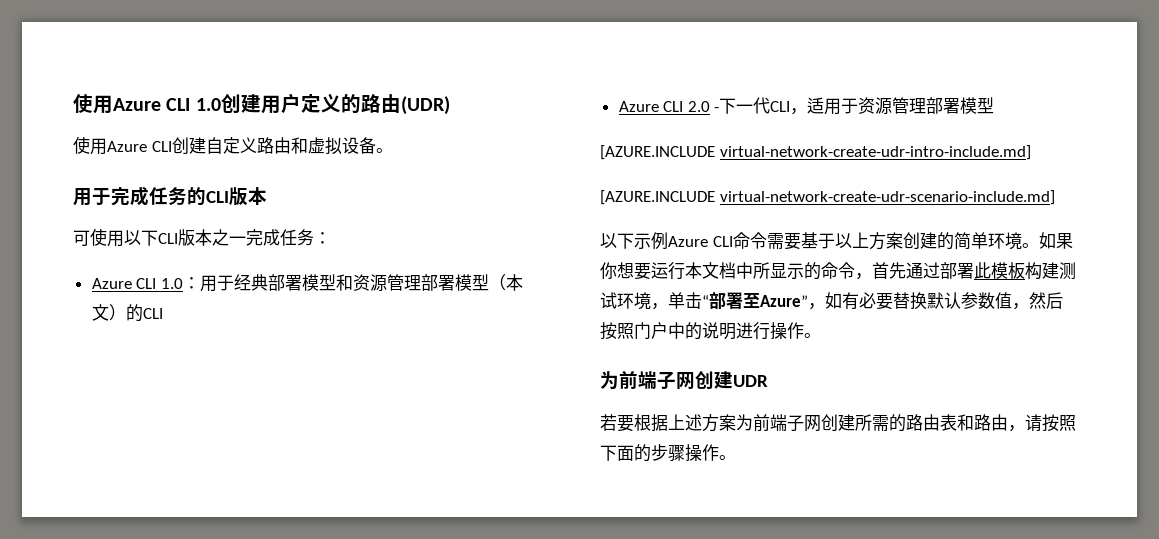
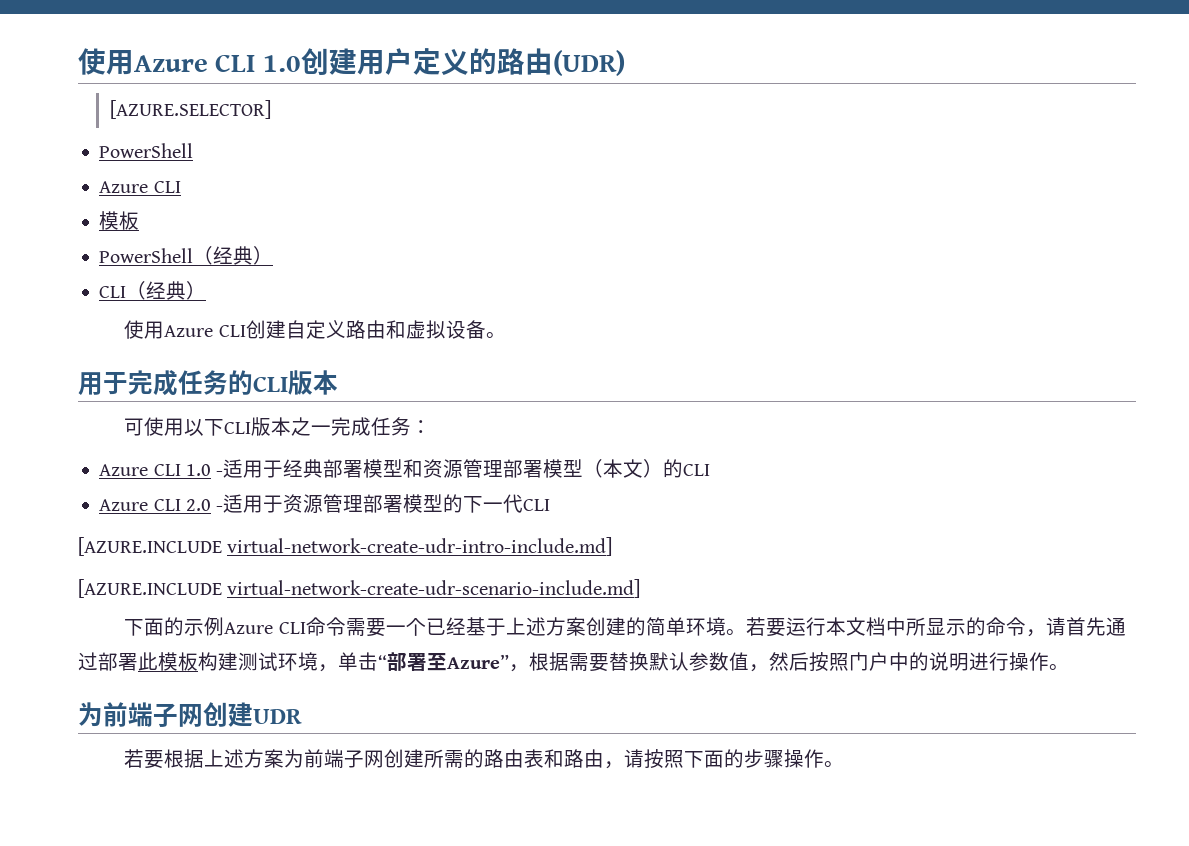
(450, 105) none -> [109,100,271,119] [99,143,194,158] [99,181,181,193] [99,211,140,230] [99,246,274,265] [99,281,207,300] // [AZURE.SELECTOR] // PowerShell // Azure CLI // 模板 // PowerShell（经典） // CLI（经典）
[182,277,200,289] ： -> [216,459,244,478] -适
[719,97,808,115] 下一代CLI， -> (224, 508) none
(995, 105) none -> [443,494,551,513] 的下一代CLI
[600,233,634,249] 以下 -> [124,617,185,636] 下面的
[800,232,869,249] 基于以上 -> [385,617,546,636] 一个已经基于上述
[1038,232,1073,249] [600,262,634,279] 如果你想 -> [745,617,766,636] 若
(872, 276) none -> [1045,617,1066,636] 请
[825,292,876,310] 如有必 -> [529,652,589,671] 根据需

